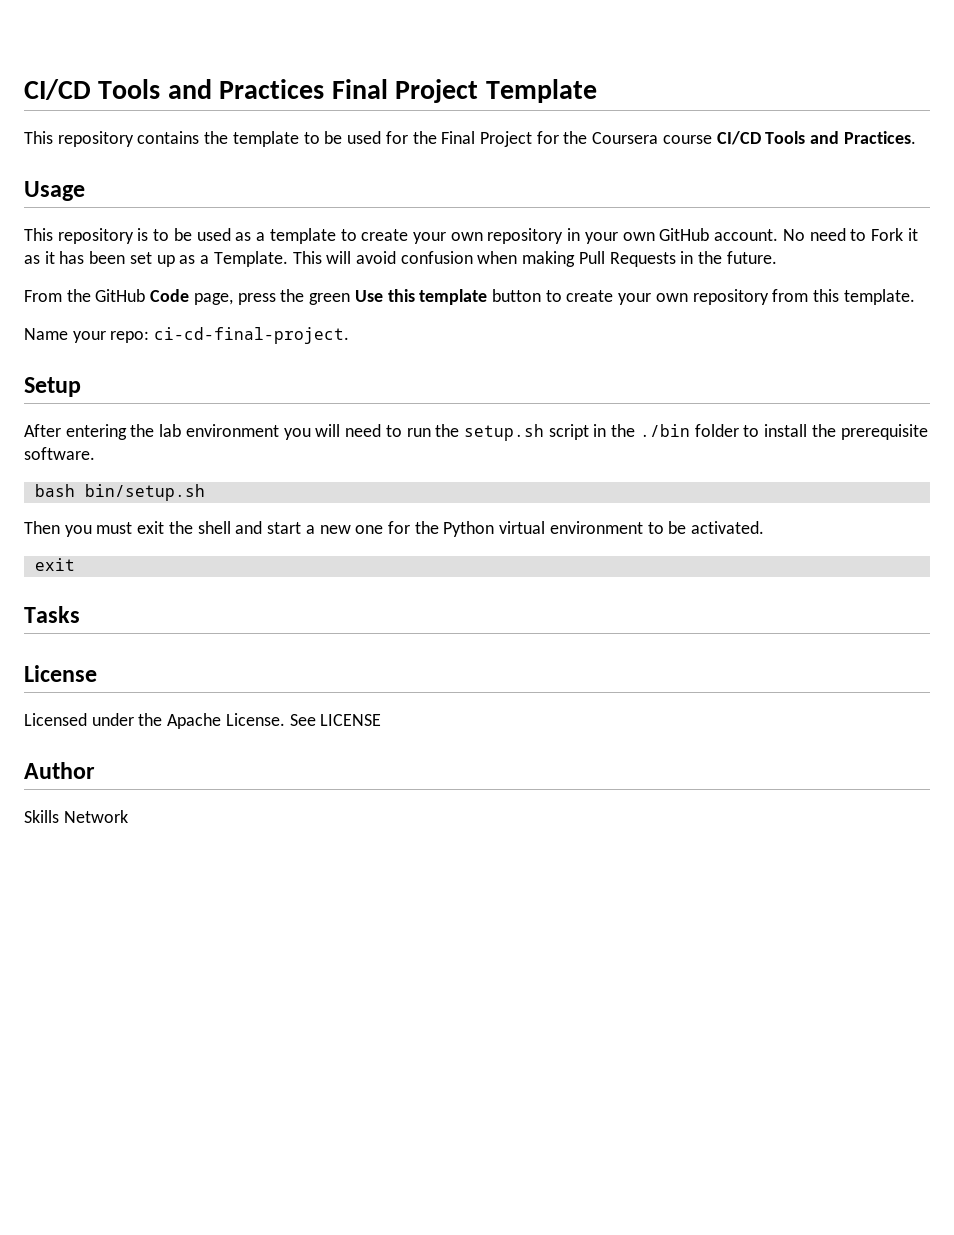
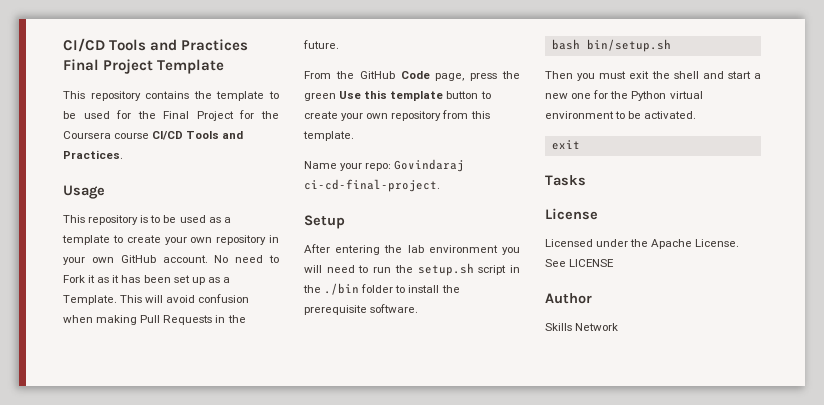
(150, 337) none -> [394,159,465,172] Govindaraj

